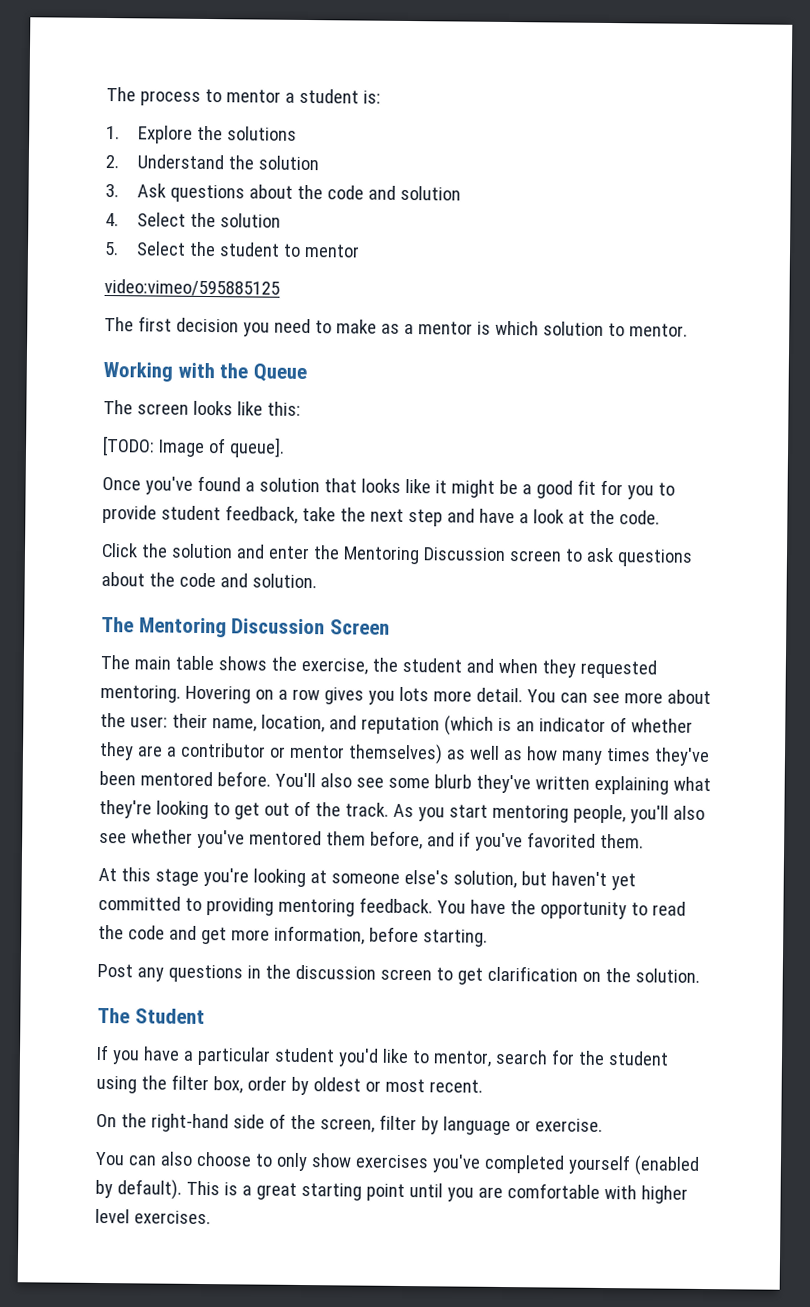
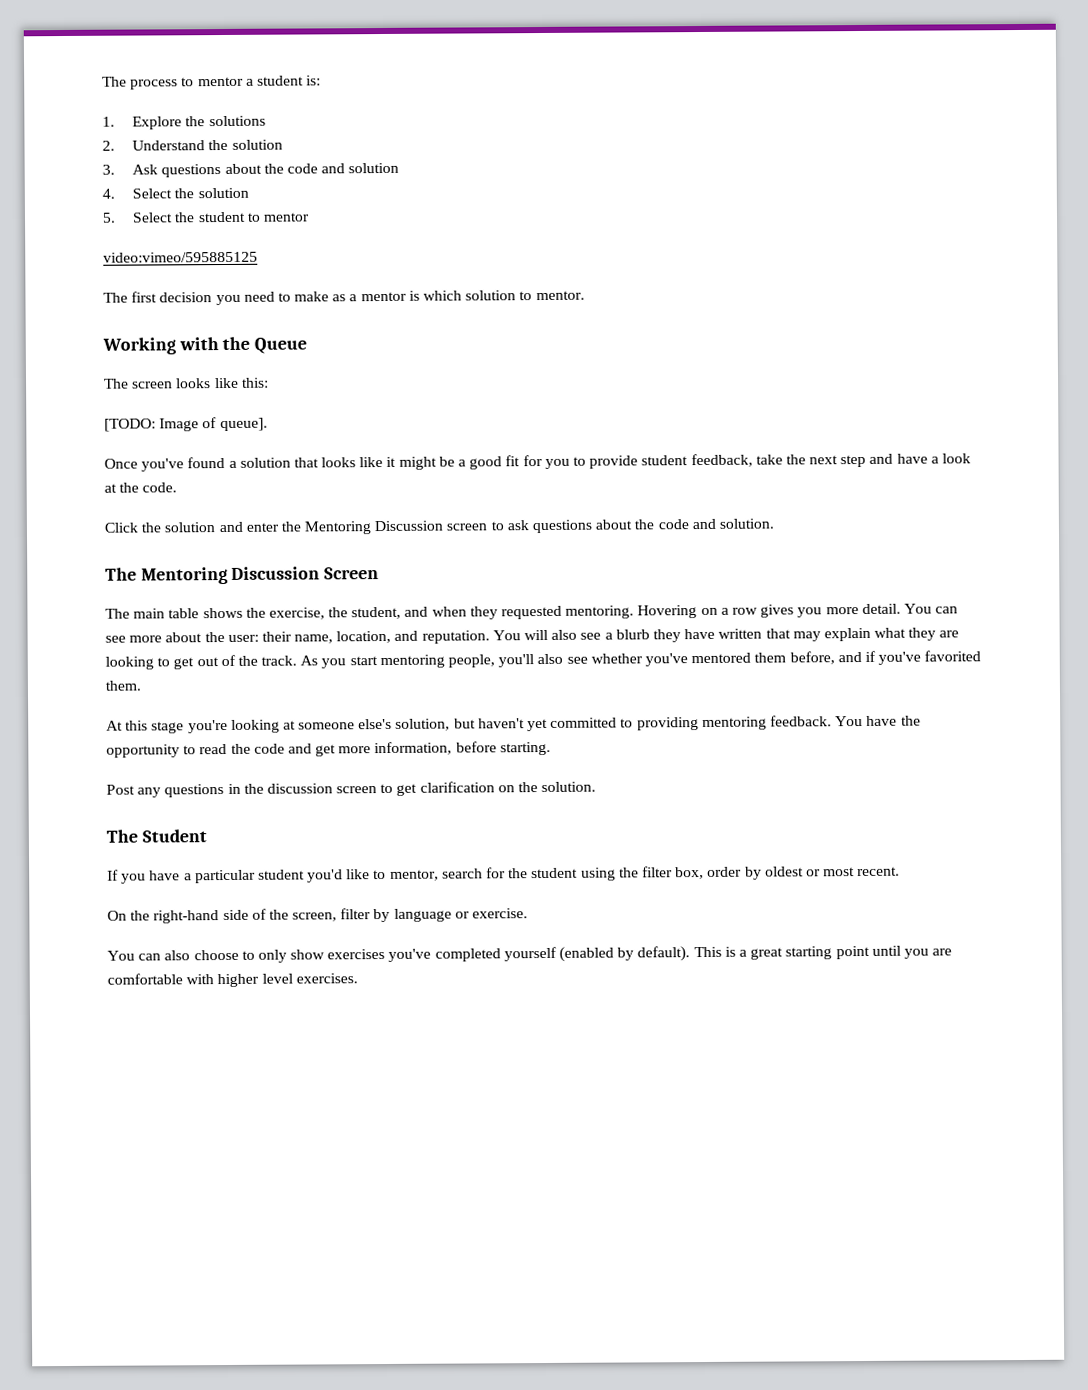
[401,657,462,673] student -> [351,606,402,620] student,
[398,686,429,702] lots -> (823, 612) none
[360,715,693,736] [99,741,710,767] [99,770,711,795] [99,799,152,819] reputation (which is an indicator of whether they are a contributor or mentor themselves) as well as how many times they've been mentored before. You'll also see some blurb they've written explaining what they're -> [421,627,960,644] reputation. You will also see a blurb they have written that may explain what they are

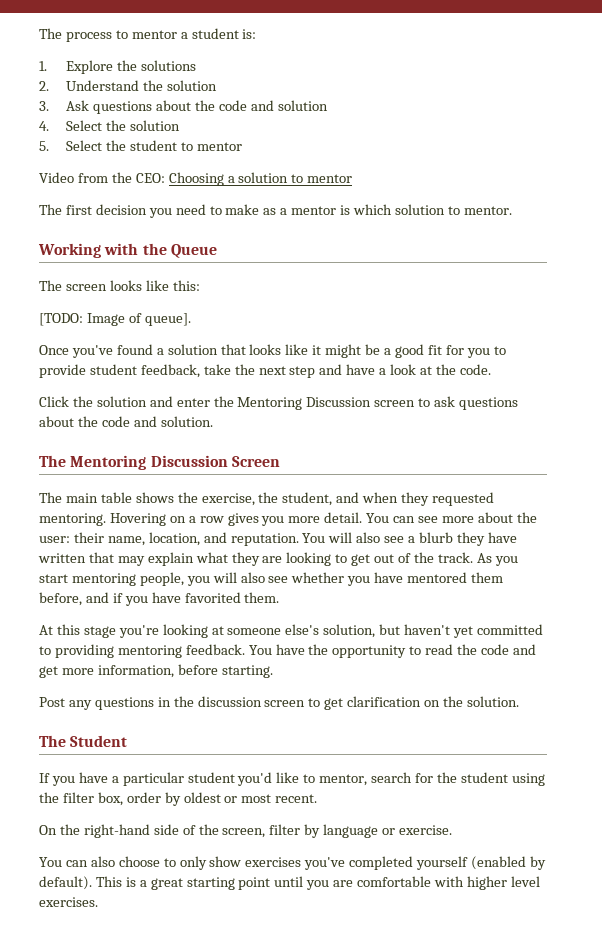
[103,251,258,263] video:vimeo/595885125 -> [39,172,353,186] Video from the CEO: Choosing a solution to mentor
[498,654,535,668] you'll -> [186,572,237,586] you will
[644,653,688,667] you've -> [347,572,404,586] you have
[878,651,922,665] you've -> [124,592,181,606] you have

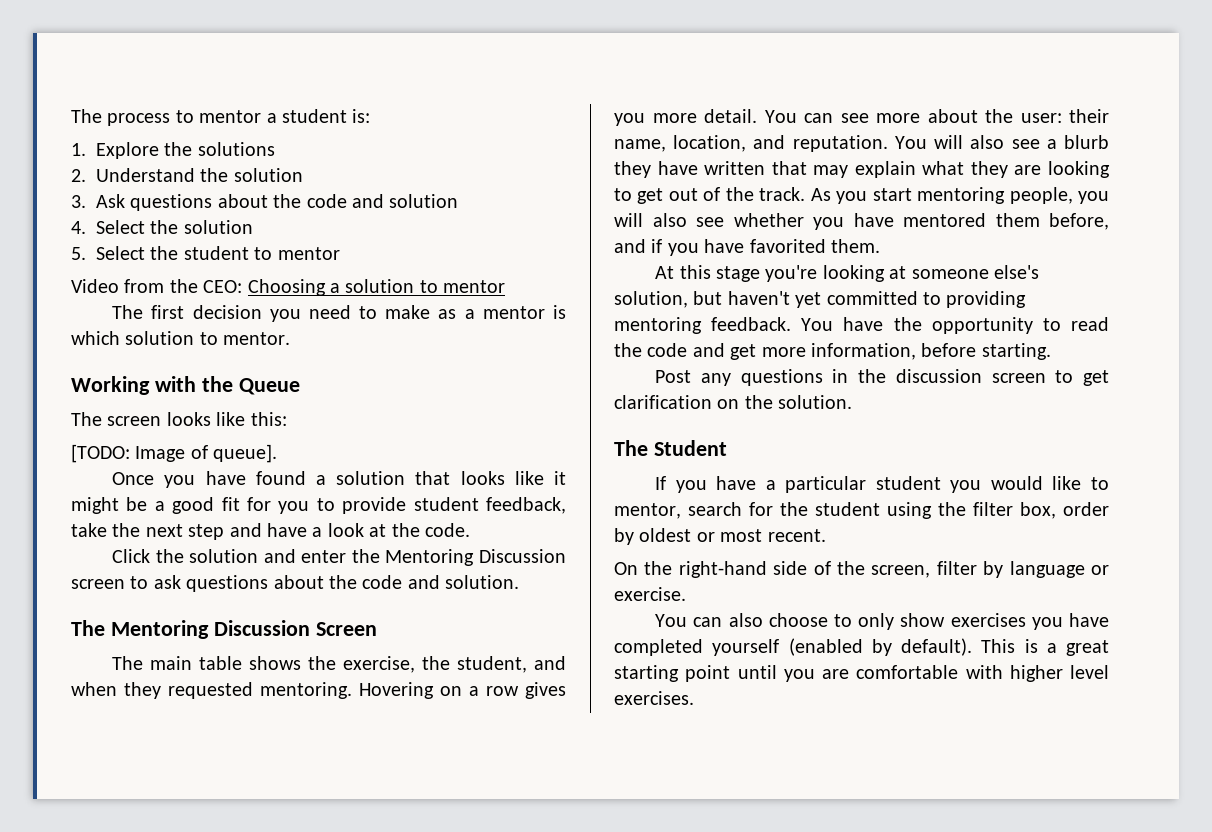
[71,345,113,358] you've -> [164,471,246,488] you have
[237,772,273,786] you'd -> [950,476,1043,493] you would
[304,857,346,870] you've -> [1031,613,1109,630] you have

